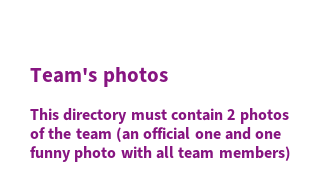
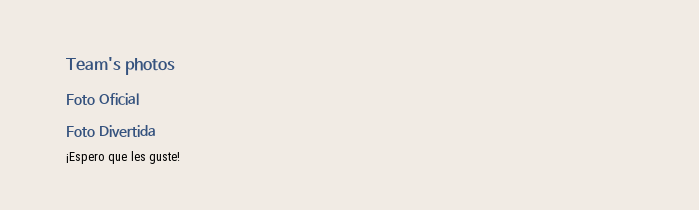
[30,108,289,124] [30,127,282,142] [30,146,291,162] This directory must contain 2 photos of the team (an official one and one funny photo with all team members) -> [66,93,139,105] [66,125,156,137] [66,151,181,164] Foto Oficial // Foto Divertida // ¡Espero que les guste!

